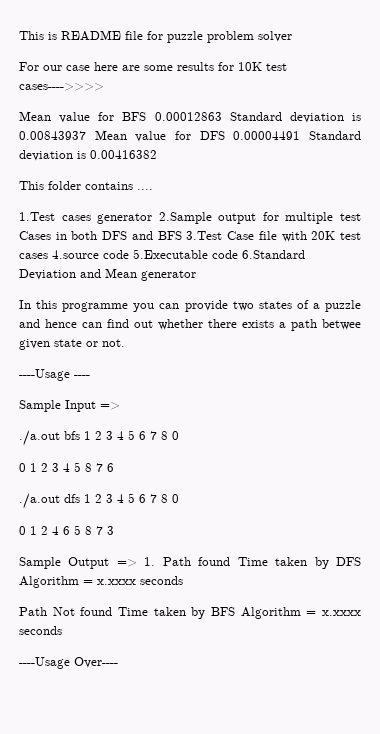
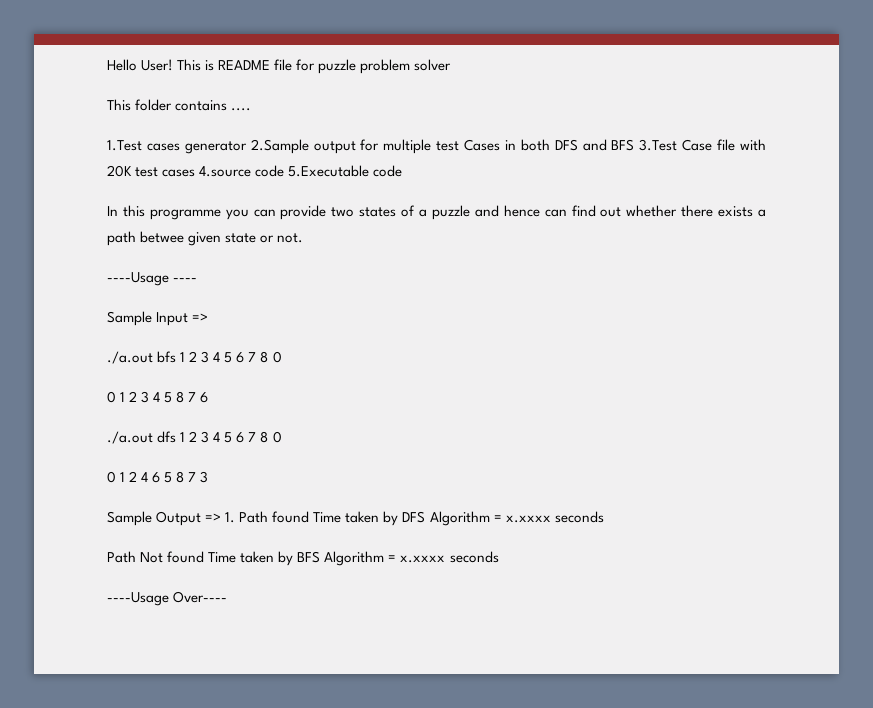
(19, 35) none -> [107,59,174,71] Hello User!
[19,62,287,71] [19,83,104,91] [19,111,361,123] [19,130,361,142] [19,150,157,161] // For our case here are some results for 10K test cases---->>>> // Mean value for BFS 0.00012863 Standard deviation is 0.00843937 Mean value for DFS 0.00004491 Standard deviation is 0.00416382 -> (452, 65) none
[242,250,305,259] [19,268,196,281] 6.Standard Deviation and Mean generator -> (403, 171) none

